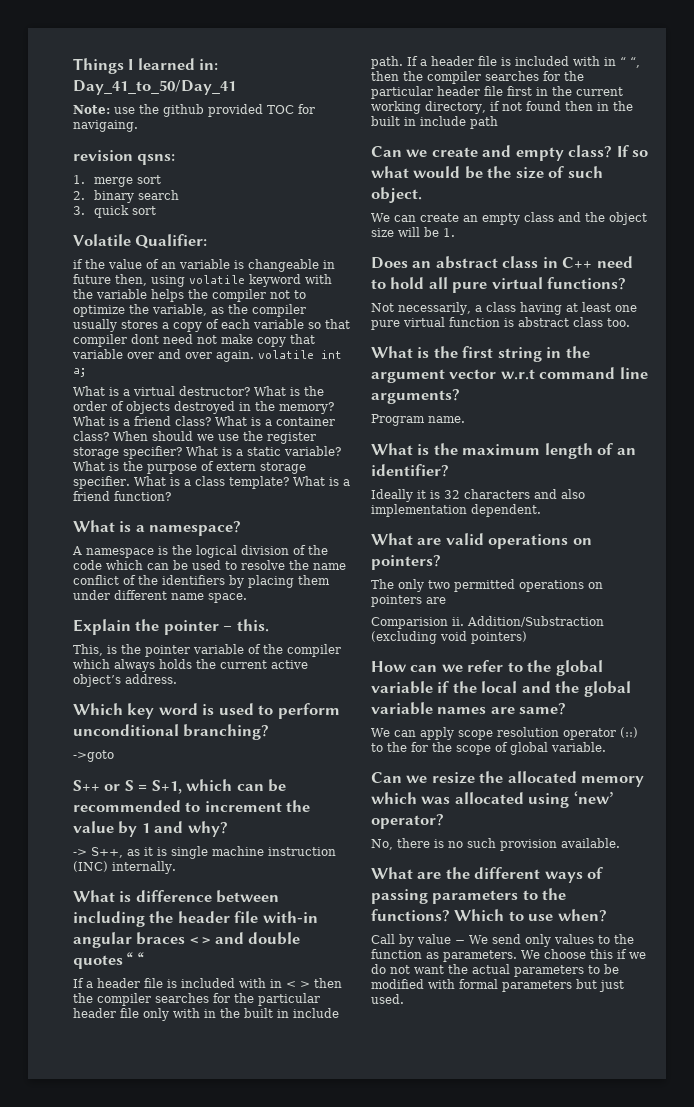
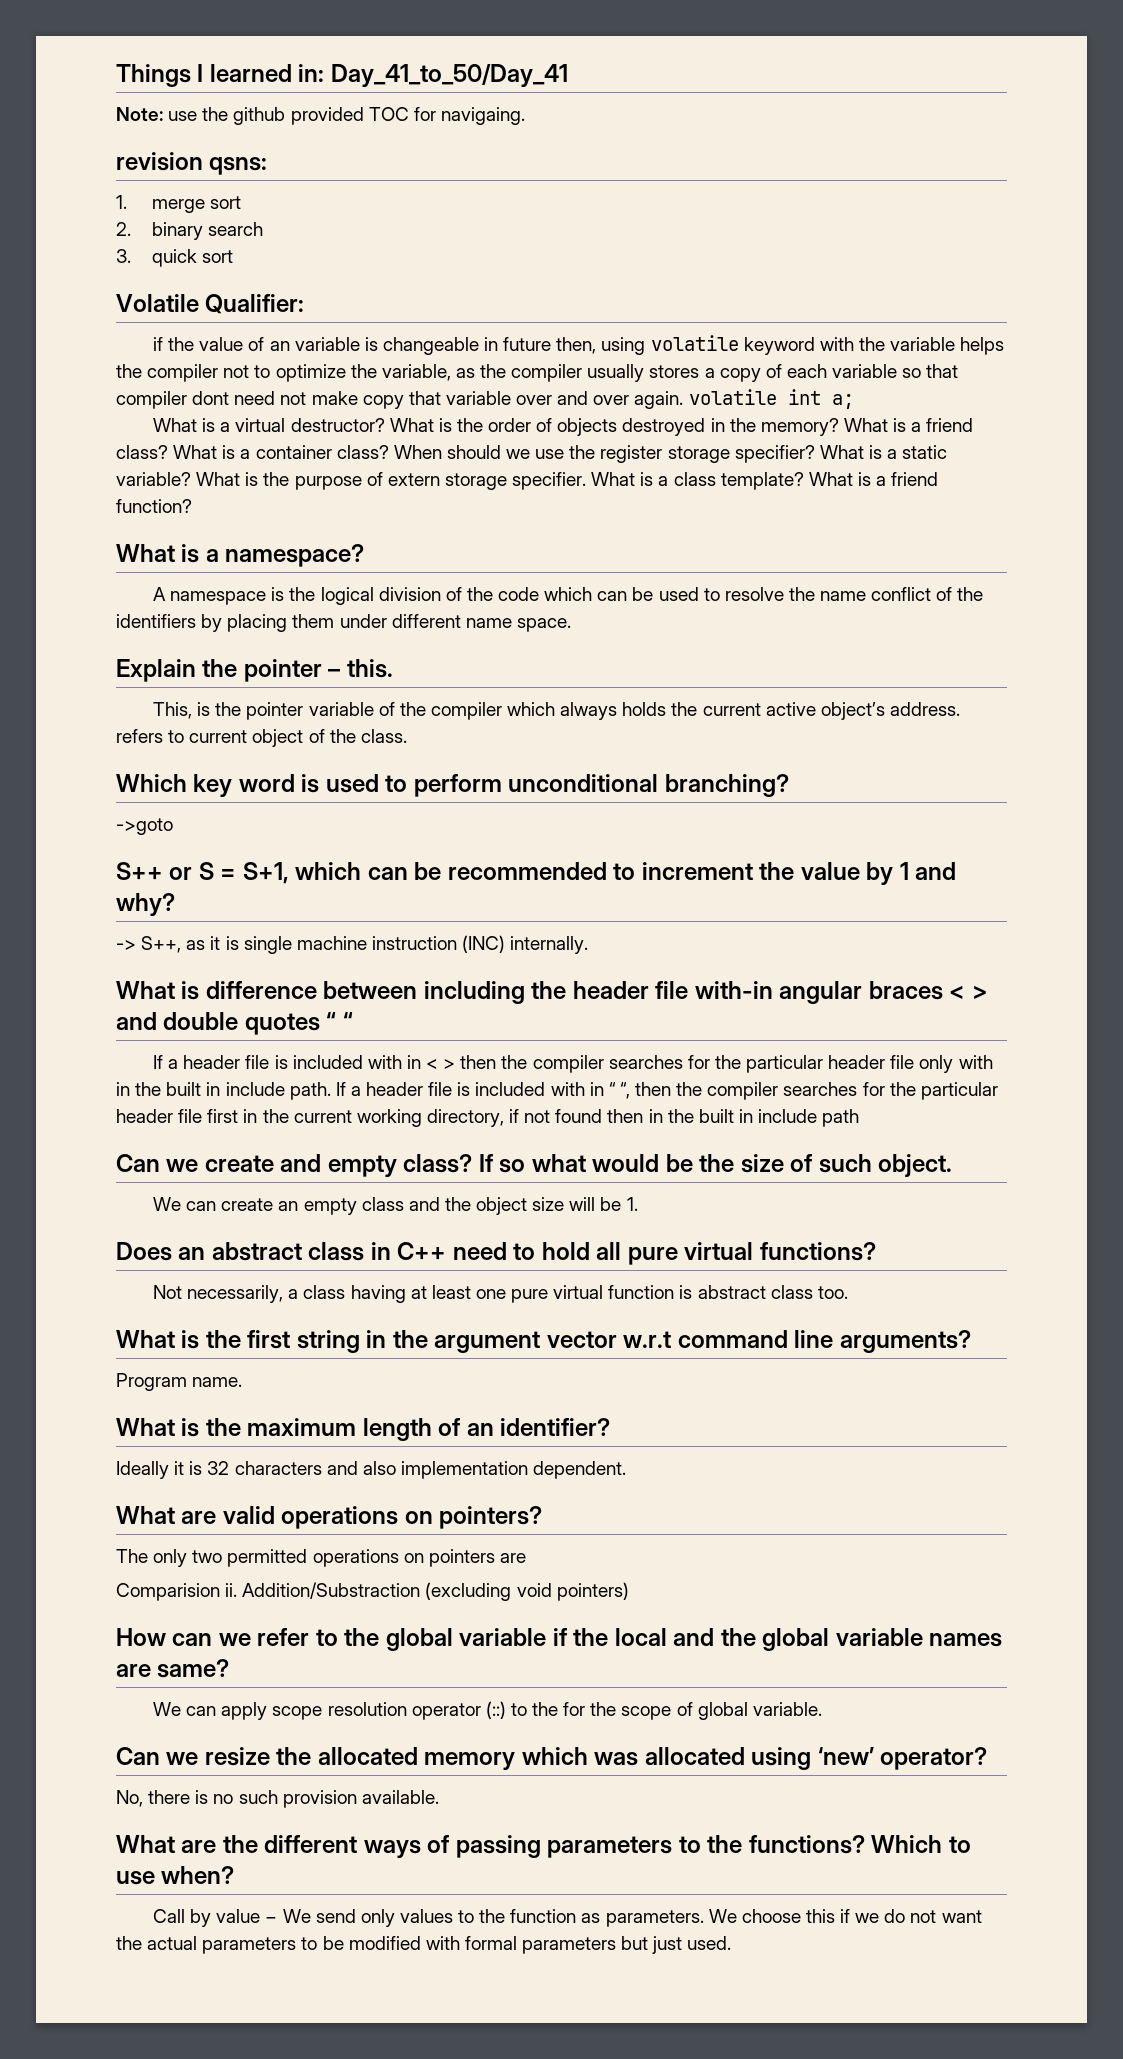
(177, 679) none -> [116,729,407,747] refers to current object of the class.

